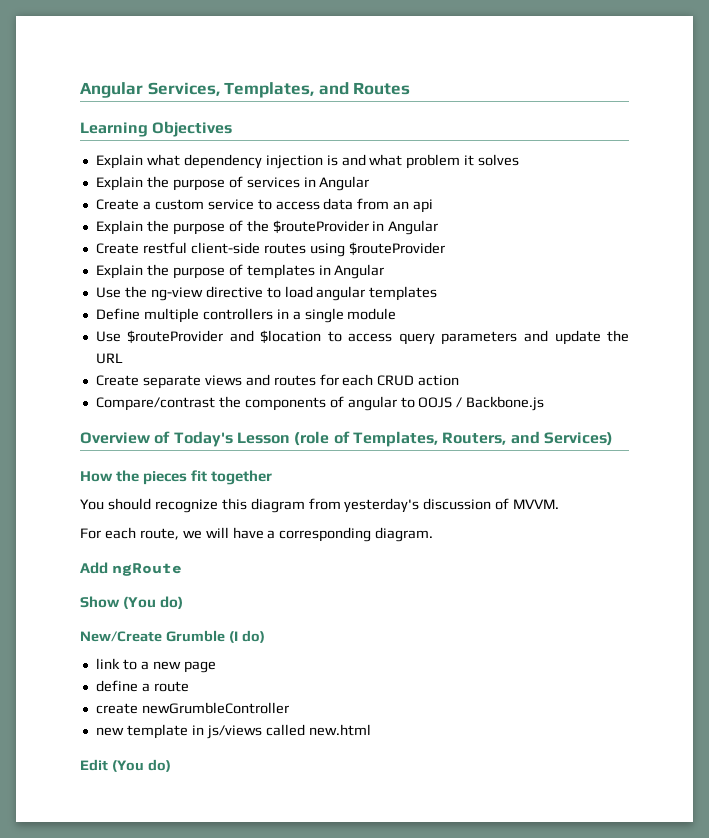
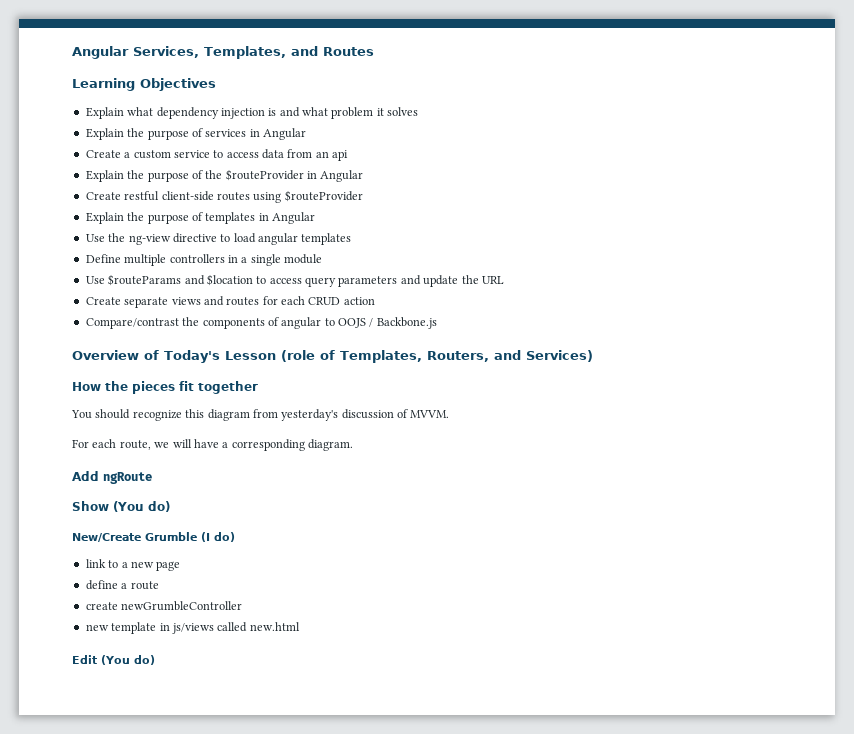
[127,330,224,344] $routeProvider -> [108,274,182,286] $routeParams

